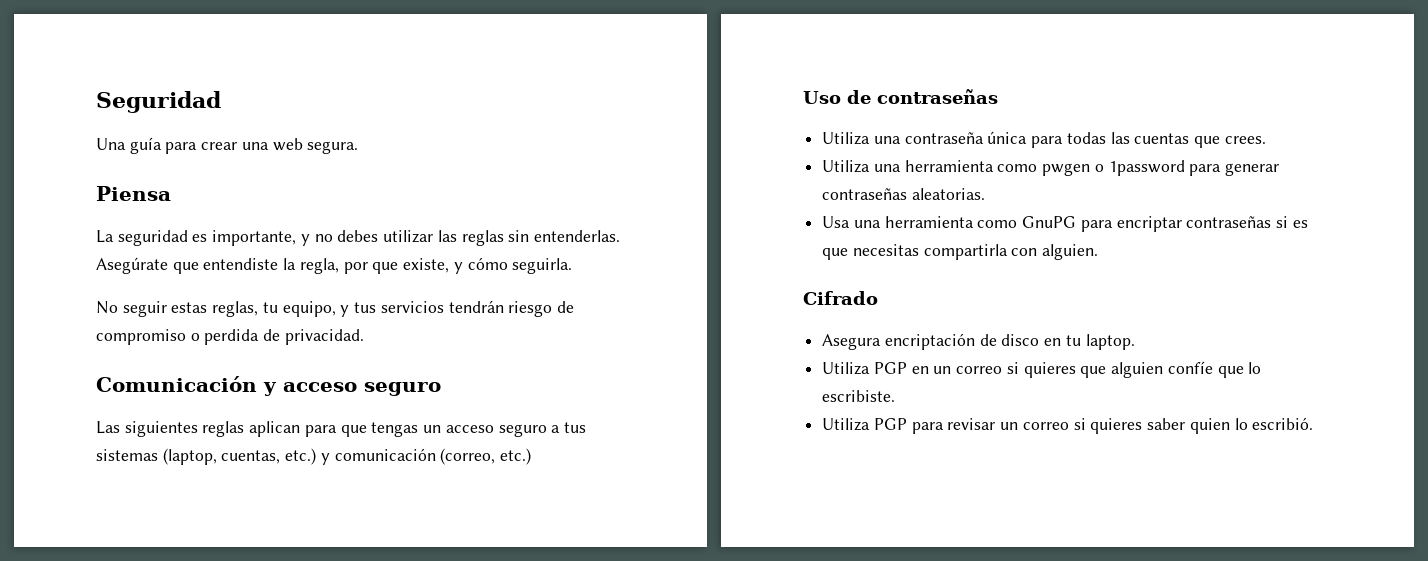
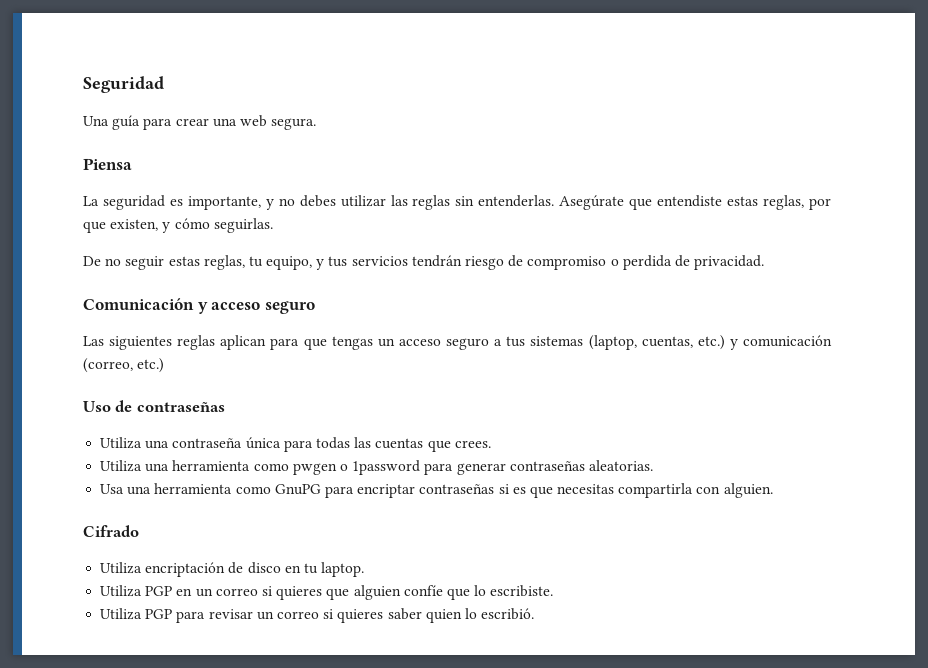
[283,258,339,274] la regla, -> [727,195,805,210] estas reglas,
[403,258,450,273] existe, -> [110,219,159,231] existen,
[512,258,573,274] [96,301,118,314] seguirla. // No -> [213,218,273,233] [83,256,122,266] seguirlas. // De no
[822,334,882,350] Asegura -> [100,562,143,574] Utiliza

